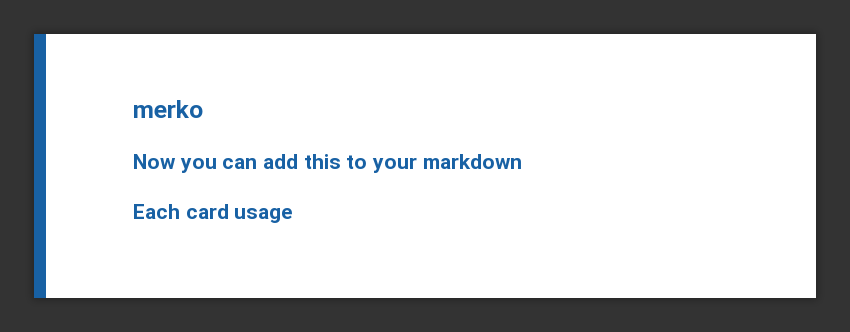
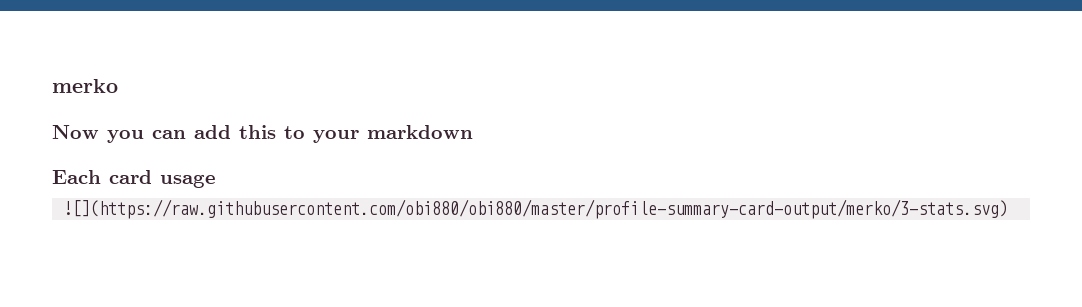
(293, 215) none -> [63,199,1009,219] // ![](https://raw.githubusercontent.com/obi880/obi880/master/profile-summary-card-output/merko/3-stats.svg)

